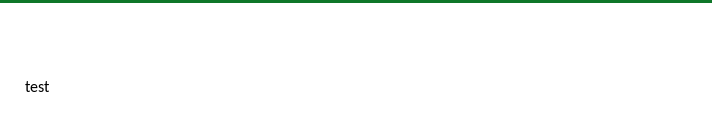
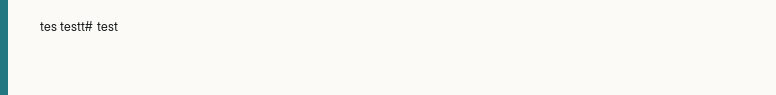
(25, 86) none -> [40,21,94,31] tes testt#

